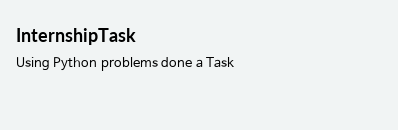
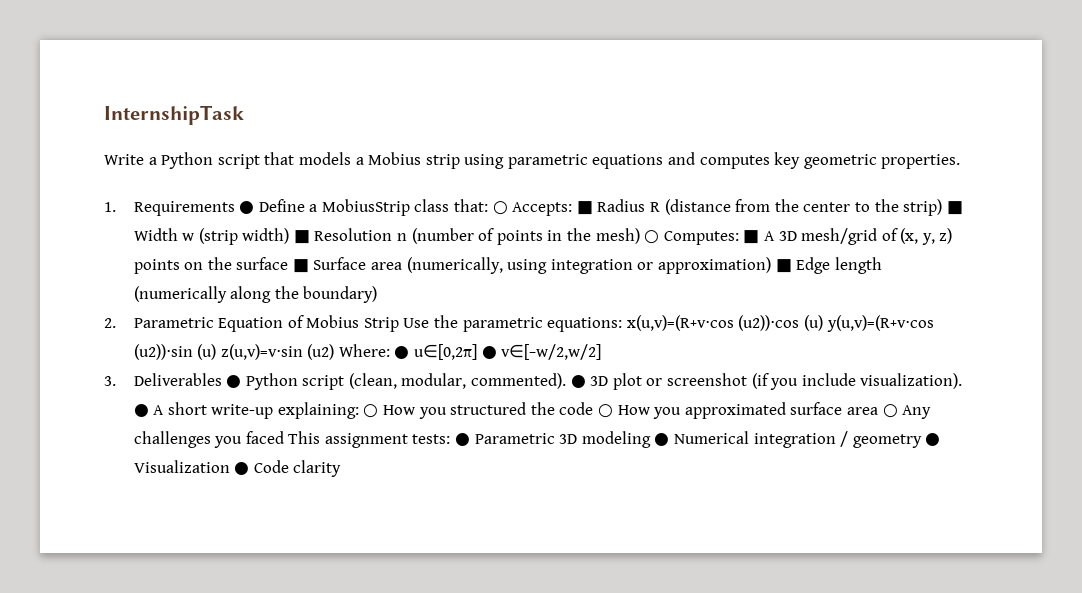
[16,57,234,71] Using Python problems done a Task -> [104,152,961,169] [104,199,963,216] [133,228,953,245] [133,257,882,274] [133,286,378,303] [104,315,934,332] [133,344,602,360] [104,373,963,390] [133,402,932,419] [133,431,941,448] [133,460,342,477] Write a Python script that models a Mobius strip using parametric equations and computes key geometric properties. // 1. Requirements ● Define a MobiusStrip class that: ○ Accepts: ■ Radius R (distance from the center to the strip) ■ Width w (strip width) ■ Resolution n (number of points in the mesh) ○ Computes: ■ A 3D mesh/grid of (x, y, z) points on the surface ■ Surface area (numerically, using integration or approximation) ■ Edge length (numerically along the boundary) // 2. Parametric Equation of Mobius Strip Use the parametric equations: x(u,v)=(R+v⋅cos (u2))⋅cos (u) y(u,v)=(R+v⋅cos (u2))⋅sin (u) z(u,v)=v⋅sin (u2) Where: ● u∈[0,2π] ● v∈[−w/2,w/2] // 3. Deliverables ● Python script (clean, modular, commented). ● 3D plot or screenshot (if you include visualization). ● A short write-up explaining: ○ How you structured the code ○ How you approximated surface area ○ Any challenges you faced This assignment tests: ● Parametric 3D modeling ● Numerical integration / geometry ● Visualization ● Code clarity

